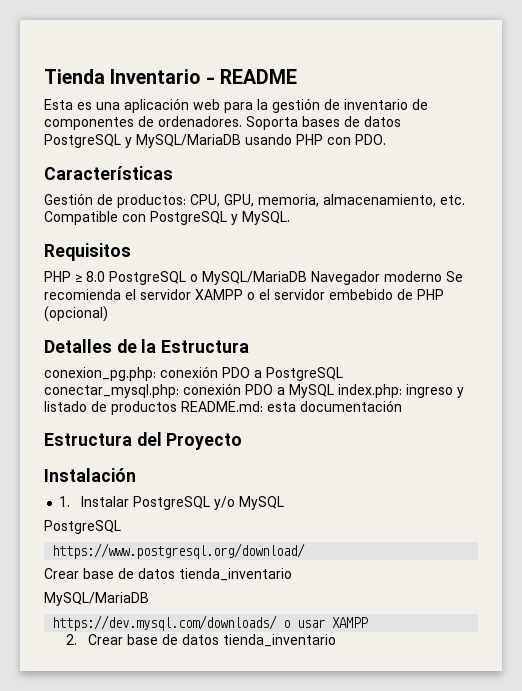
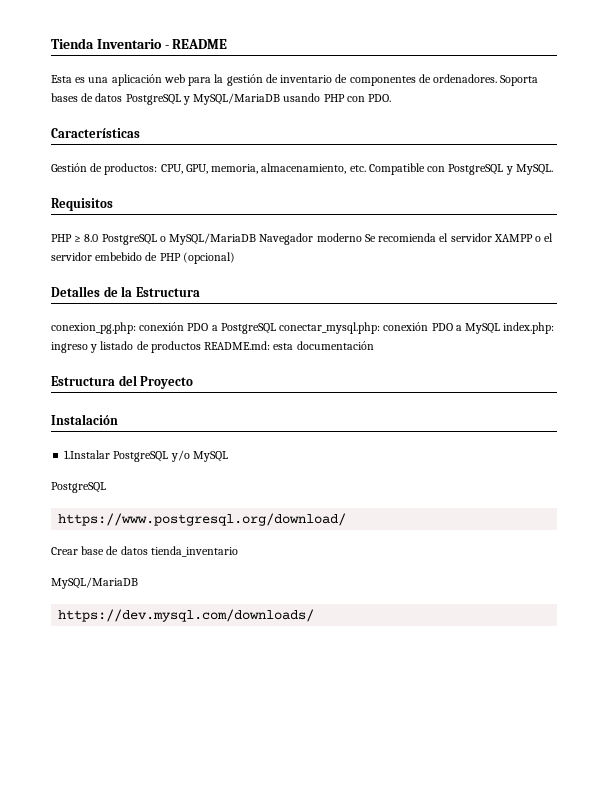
[59,496,130,507] 1. Instalar -> [64,450,111,459] 1.Instalar
[283,617,369,628] [65,634,336,647] o usar XAMPP // 2. Crear base de datos tienda_inventario -> (315, 615) none

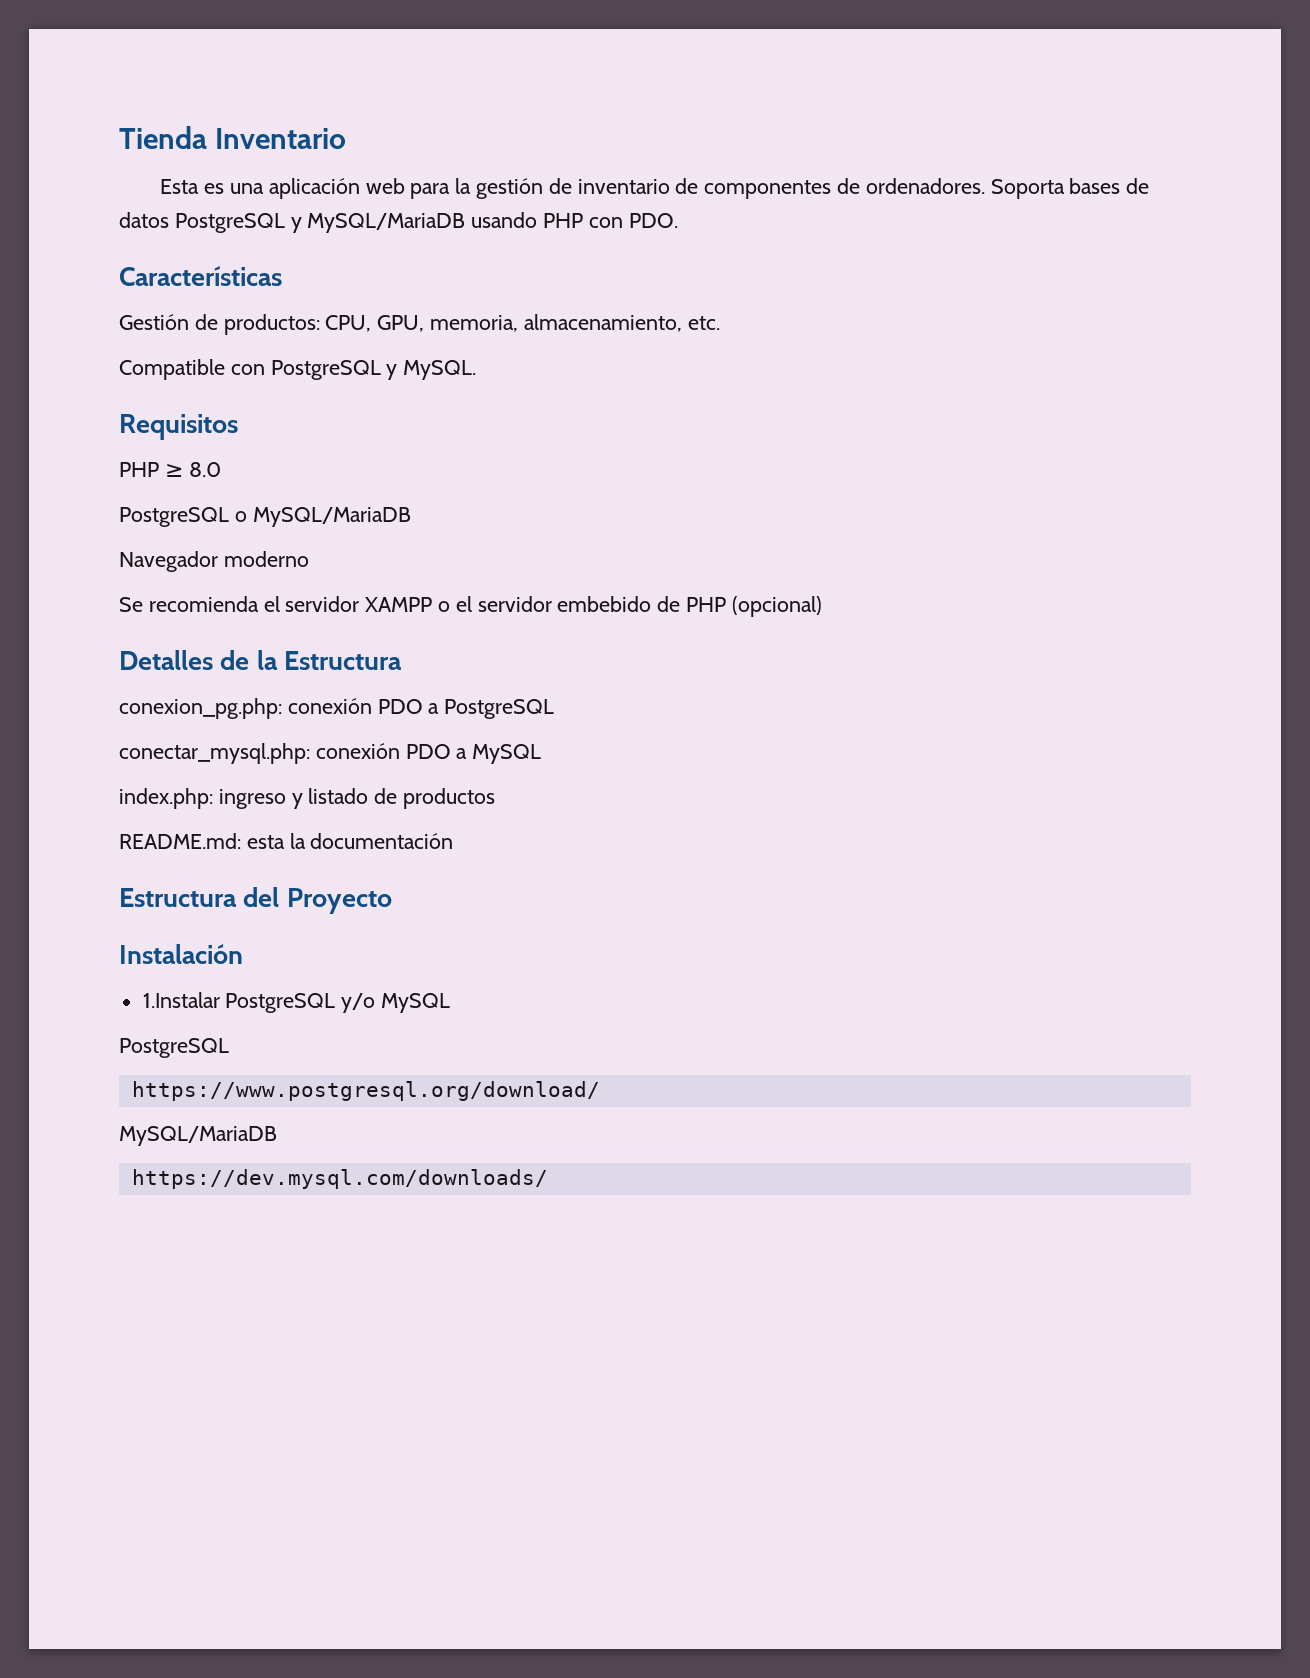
[164,39,228,49] - README -> (347, 138) none
(366, 168) none -> (720, 323) //
(99, 238) none -> (221, 469) //
(257, 239) none -> (411, 517) //
(362, 237) none -> (309, 559) //
(276, 328) none -> (555, 709) //
(501, 328) none -> (542, 754) //
(201, 347) none -> (496, 798) //
(294, 346) none -> [289,833,306,849] la
[51,546,238,557] // Crear base de datos tienda_inventario -> (600, 1091) none

